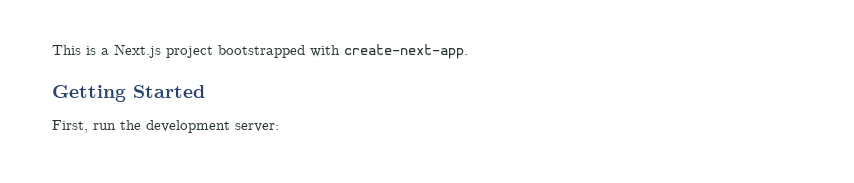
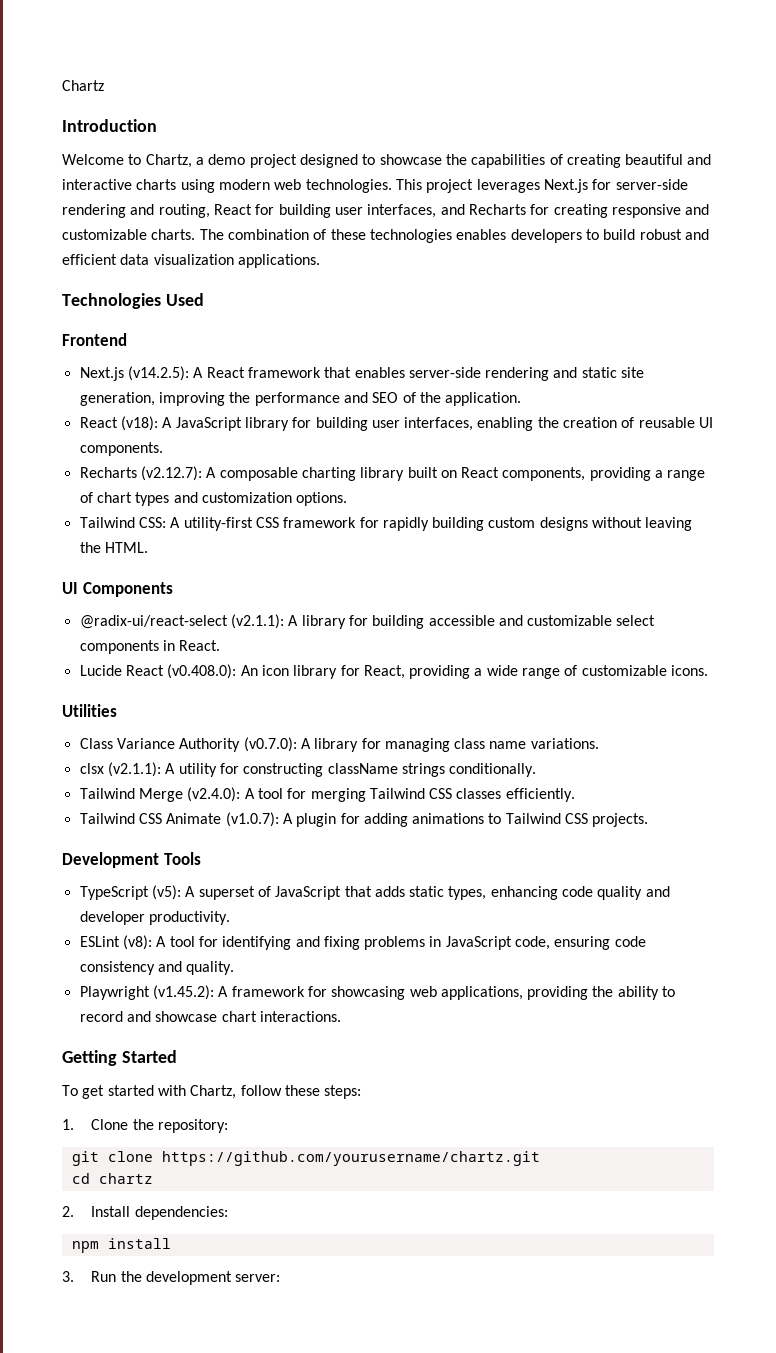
[52,44,468,59] [52,85,205,102] [52,120,116,133] This is a Next.js project bootstrapped with create-next-app. // Getting Started // First, run -> [62,80,104,91] [62,119,157,132] [62,154,712,168] [62,179,688,193] [62,204,710,218] [62,229,709,243] [62,254,320,268] [62,293,204,309] [62,333,127,346] [79,366,645,381] [79,392,522,406] [79,416,714,431] [79,442,163,456] [79,466,706,481] [79,492,348,506] [79,517,693,531] [79,542,148,553] [62,582,173,597] [79,614,656,629] [79,640,221,654] [79,664,709,679] [62,704,117,717] [79,737,599,752] [79,762,537,777] [79,787,575,802] [79,812,649,827] [62,852,201,868] [79,885,670,900] [79,911,230,925] [79,935,646,950] [79,961,235,975] [79,985,676,1000] [79,1011,341,1022] [62,1050,177,1066] [62,1085,362,1099] [62,1119,228,1133] [71,1151,540,1166] [71,1173,153,1184] [62,1206,228,1220] [71,1238,171,1253] [62,1271,117,1282] Chartz // Introduction // Welcome to Chartz, a demo project designed to showcase the capabilities of creating beautiful and interactive charts using modern web technologies. This project leverages Next.js for server-side rendering and routing, React for building user interfaces, and Recharts for creating responsive and customizable charts. The combination of these technologies enables developers to build robust and efficient data visualization applications. // Technologies Used // Frontend // Next.js (v14.2.5): A React framework that enables server-side rendering and static site generation, improving the performance and SEO of the application. // React (v18): A JavaScript library for building user interfaces, enabling the creation of reusable UI components. // Recharts (v2.12.7): A composable charting library built on React components, providing a range of chart types and customization options. // Tailwind CSS: A utility-first CSS framework for rapidly building custom designs without leaving the HTML. // UI Components // @radix-ui/react-select (v2.1.1): A library for building accessible and customizable select components in React. // Lucide React (v0.408.0): An icon library for React, providing a wide range of customizable icons. // Utilities // Class Variance Authority (v0.7.0): A library for managing class name variations. // clsx (v2.1.1): A utility for constructing className strings conditionally. // Tailwind Merge (v2.4.0): A tool for merging Tailwind CSS classes efficiently. // Tailwind CSS Animate (v1.0.7): A plugin for adding animations to Tailwind CSS projects. // Development Tools // TypeScript (v5): A superset of JavaScript that adds static types, enhancing code quality and developer productivity. // ESLint (v8): A tool for identifying and fixing problems in JavaScript code, ensuring code consistency and quality. // Playwright (v1.45.2): A framework for showcasing web applications, providing the ability to record and showcase chart interactions. // Getting Started // To get started with Chartz, follow these steps: // 1. Clone the repository: // git clone https://github.com/yourusername/chartz.git // cd chartz // 2. Install dependencies: // npm install // 3. Run

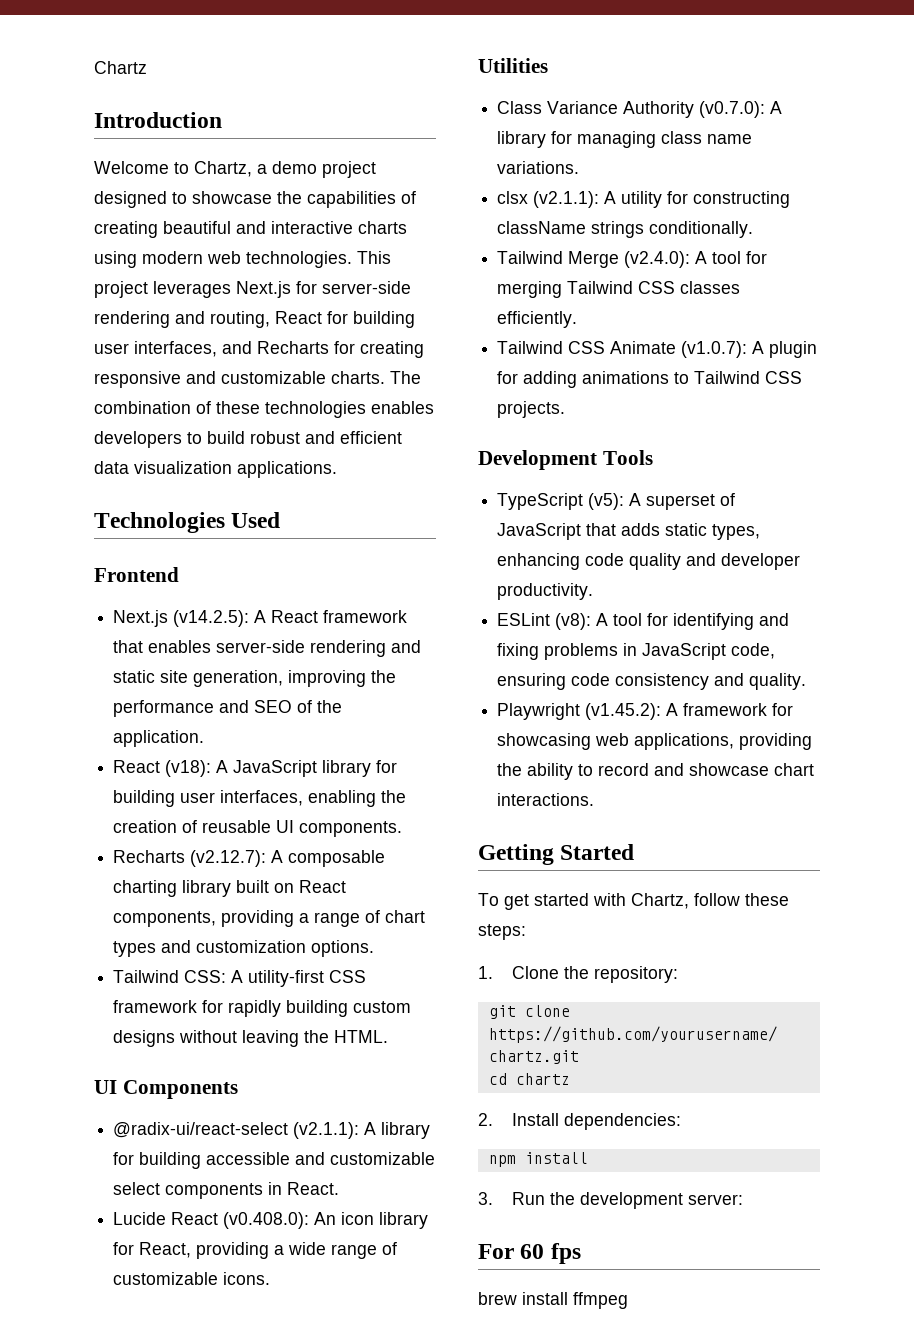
(281, 1278) none -> [478,1243,581,1264] [478,1292,628,1309] // For 60 fps // brew install ffmpeg

